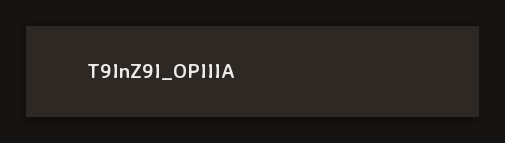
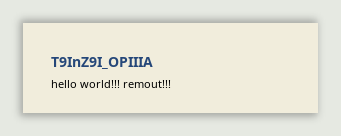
(235, 72) none -> [51,80,171,88] // hello world!!! remout!!!

